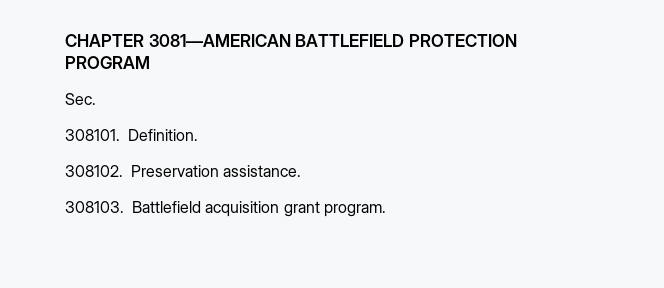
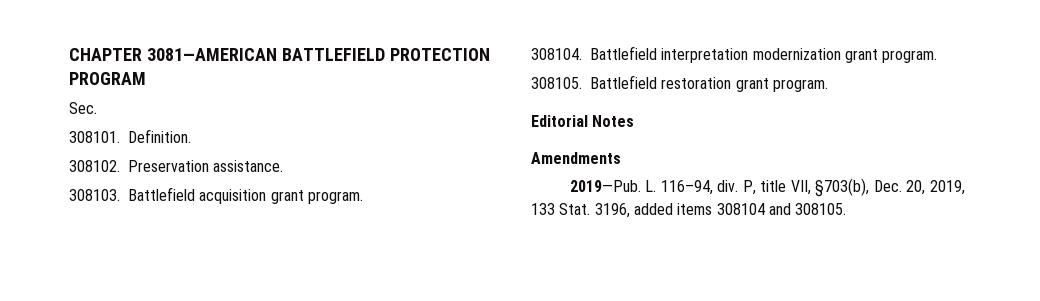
(386, 210) none -> [531,46,938,63] [531,75,828,92] [531,115,635,127] [531,152,621,164] [569,178,965,197] [531,203,847,218] // 308104. Battlefield interpretation modernization grant program. // 308105. Battlefield restoration grant program. // Editorial Notes // Amendments // 2019—Pub. L. 116–94, div. P, title VII, §703(b), Dec. 20, 2019, 133 Stat. 3196, added items 308104 and 308105.

